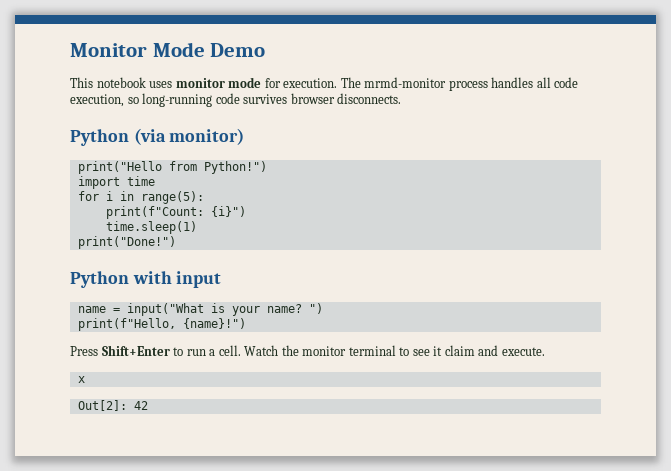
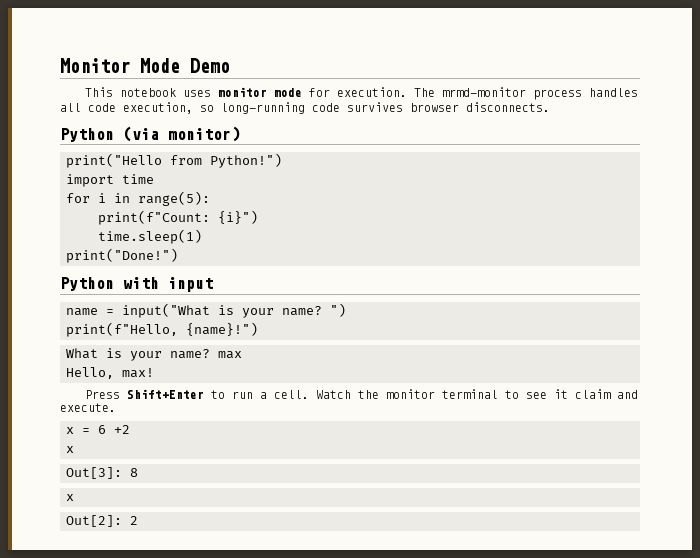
(246, 323) none -> [66,348,242,361] [66,367,154,379] // What is your name? max // Hello, max!
(545, 351) none -> [66,425,130,434] [66,446,74,453] [66,467,138,479] // x = 6 +2 // x // Out[3]: 8
[133,401,148,410] 42 -> [130,516,138,525] 2

